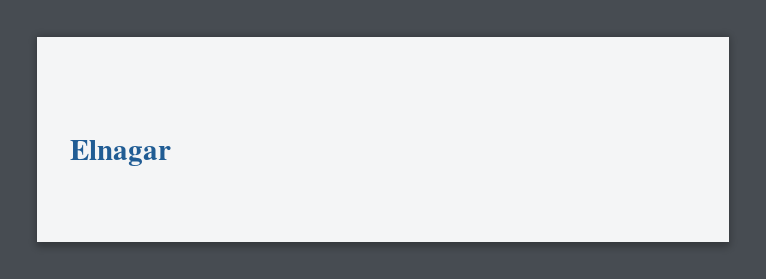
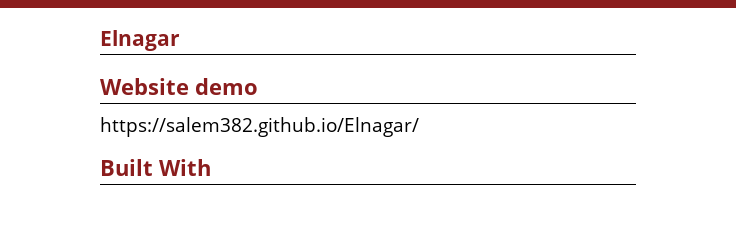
(171, 153) none -> [100,78,258,95] [100,117,419,137] [100,159,211,176] // Website demo // https://salem382.github.io/Elnagar/ // Built With

